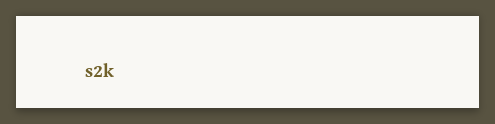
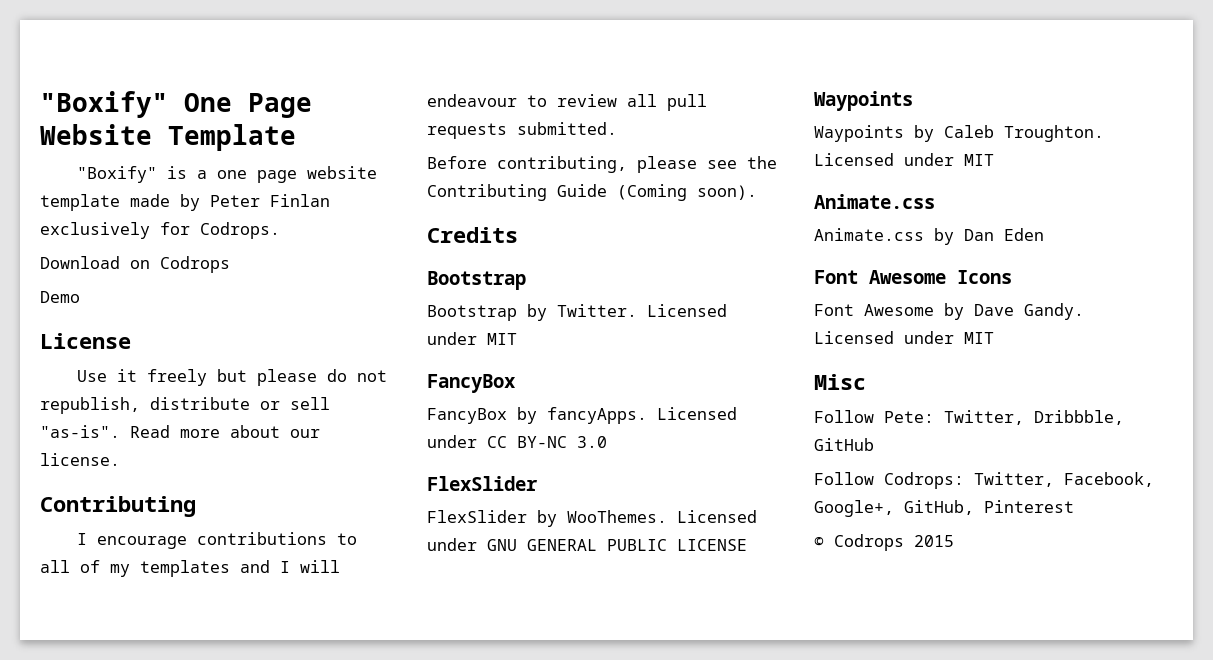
[85,63,114,77] s2k -> [40,91,312,118] [40,124,296,151] [76,166,377,183] [40,194,330,211] [40,222,280,239] [40,256,230,273] [40,291,80,303] [40,333,131,349] [76,369,387,386] [40,397,330,414] [40,425,320,438] [40,453,120,466] [40,496,196,517] [76,532,357,549] [40,560,340,577] [427,94,707,111] [427,122,617,139] [427,156,777,173] [427,184,757,201] [427,227,518,243] [427,271,526,290] [427,304,727,321] [427,332,517,345] [427,374,516,393] [427,407,737,424] [427,435,607,448] [427,476,538,491] [427,510,757,527] [427,538,747,551] [814,91,913,111] [814,125,1104,142] [814,153,994,166] [814,194,935,209] [814,228,1044,245] [814,270,1012,284] [814,303,1084,320] [814,331,994,344] [814,374,866,390] [814,410,1124,425] [814,438,874,451] [814,472,1154,489] [814,500,1074,517] [814,534,954,551] "Boxify" One Page Website Template // "Boxify" is a one page website template made by Peter Finlan exclusively for Codrops. // Download on Codrops // Demo // License // Use it freely but please do not republish, distribute or sell "as-is". Read more about our license. // Contributing // I encourage contributions to all of my templates and I will endeavour to review all pull requests submitted. // Before contributing, please see the Contributing Guide (Coming soon). // Credits // Bootstrap // Bootstrap by Twitter. Licensed under MIT // FancyBox // FancyBox by fancyApps. Licensed under CC BY-NC 3.0 // FlexSlider // FlexSlider by WooThemes. Licensed under GNU GENERAL PUBLIC LICENSE // Waypoints // Waypoints by Caleb Troughton. Licensed under MIT // Animate.css // Animate.css by Dan Eden // Font Awesome Icons // Font Awesome by Dave Gandy. Licensed under MIT // Misc // Follow Pete: Twitter, Dribbble, GitHub // Follow Codrops: Twitter, Facebook, Google+, GitHub, Pinterest // © Codrops 2015

